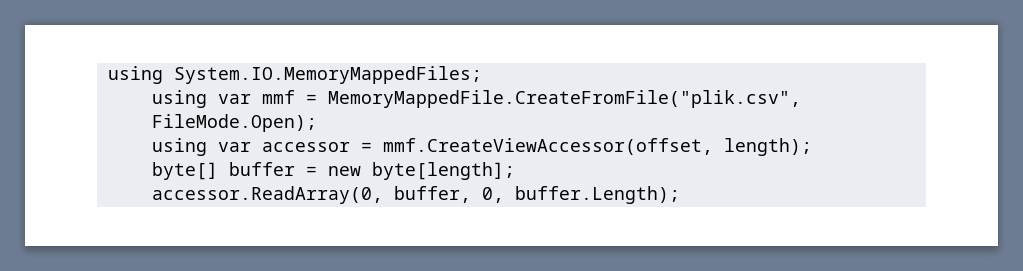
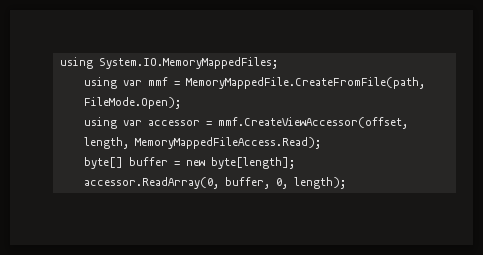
[328,90,802,108] MemoryMappedFile.CreateFromFile("plik.csv", -> [185,77,425,89] MemoryMappedFile.CreateFromFile(path,
[724,138,813,156] length); -> [83,137,321,149] length, MemoryMappedFileAccess.Read);
[515,186,681,204] buffer.Length); -> [293,177,346,189] length);

